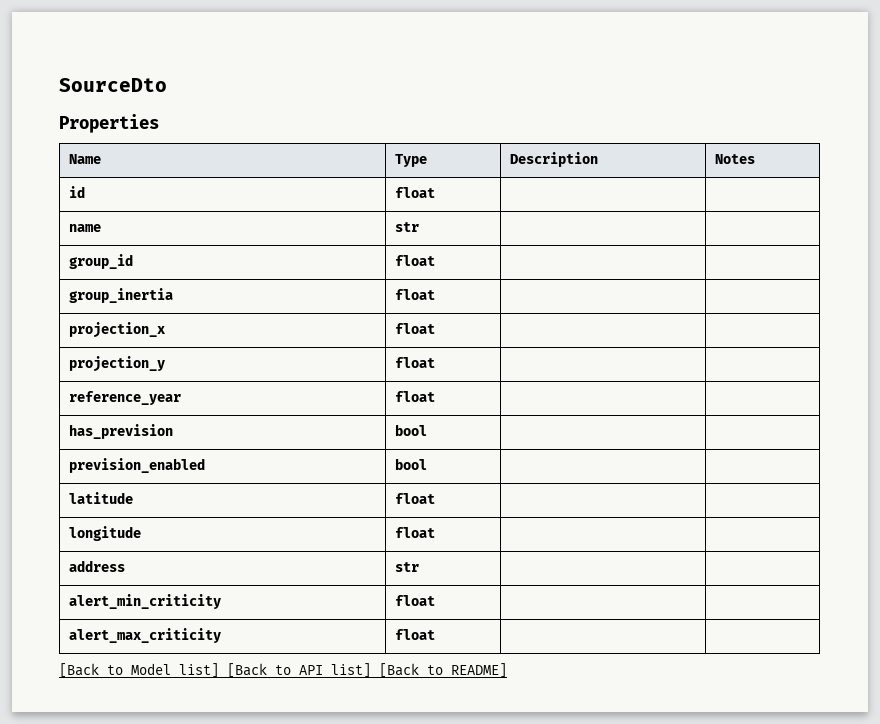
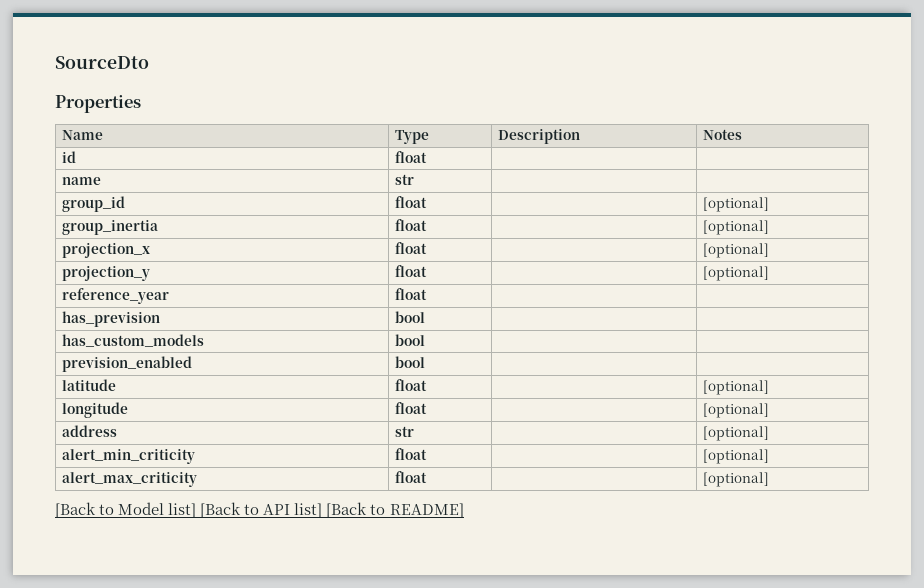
(435, 260) none -> [702,197,769,212] [optional]
(435, 294) none -> [702,220,769,235] [optional]
(435, 328) none -> [702,243,769,258] [optional]
(435, 362) none -> [702,266,769,281] [optional]
(427, 430) none -> [61,334,204,347] [394,334,425,346] // has_custom_models | bool | |
(435, 498) none -> [702,380,769,395] [optional]
(435, 532) none -> [702,403,769,418] [optional]
(419, 567) none -> [702,426,769,441] [optional]
(435, 600) none -> [702,449,769,464] [optional]
(435, 634) none -> [702,472,769,487] [optional]

